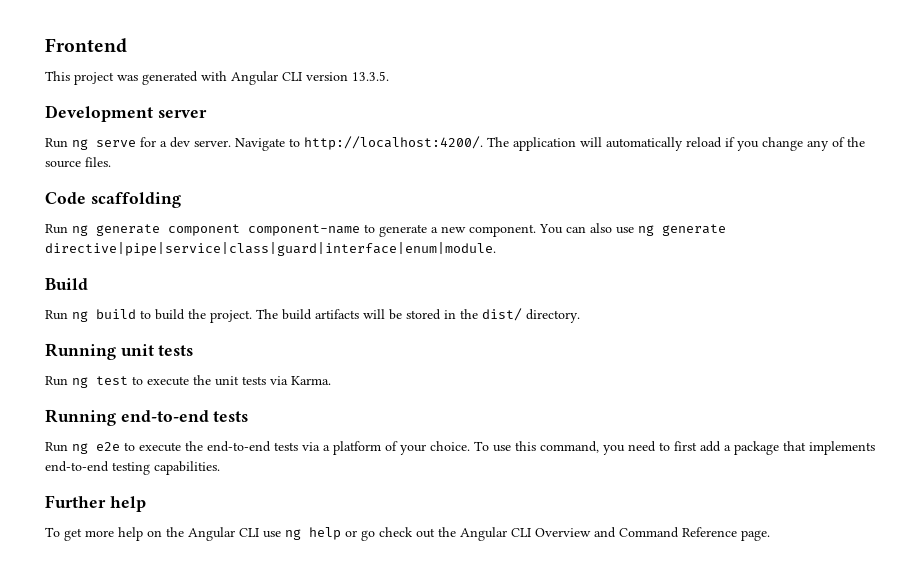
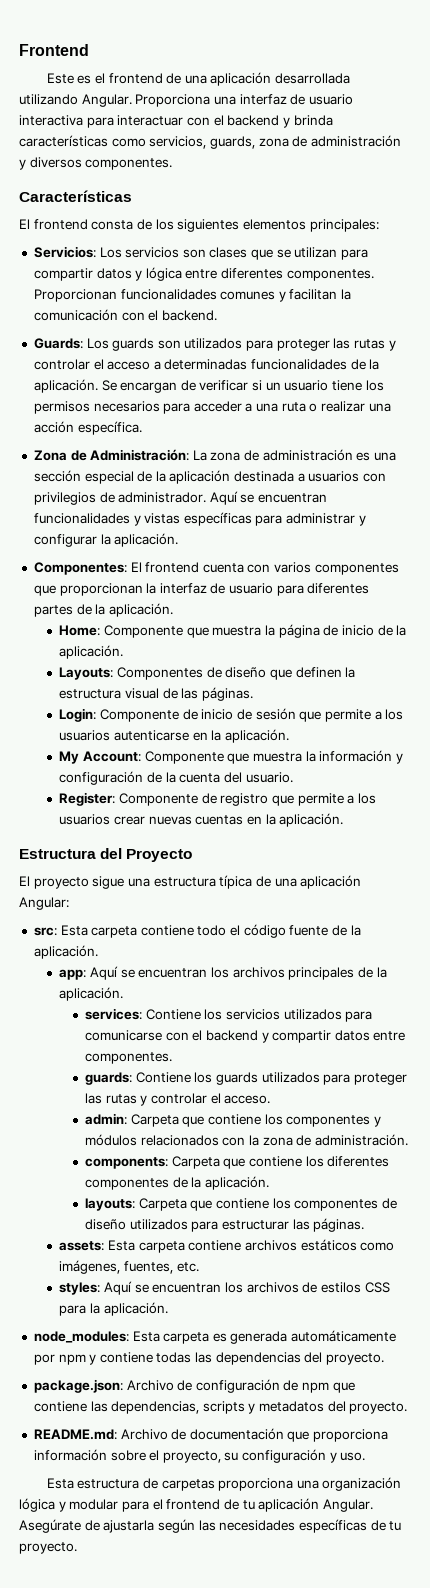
[45,71,389,85] [45,105,207,122] [45,136,865,151] [45,157,111,168] [45,192,181,208] [45,223,726,237] [45,242,496,256] [45,278,88,290] [45,308,580,323] [45,343,194,360] [45,375,331,388] [45,409,249,426] [45,441,875,455] [45,461,220,475] [45,495,146,512] [45,527,770,541] This project was generated with Angular CLI version 13.3.5. // Development server // Run ng serve for a dev server. Navigate to http://localhost:4200/. The application will automatically reload if you change any of the source files. // Code scaffolding // Run ng generate component component-name to generate a new component. You can also use ng generate directive|pipe|service|class|guard|interface|enum|module. // Build // Run ng build to build the project. The build artifacts will be stored in the dist/ directory. // Running unit tests // Run ng test to execute the unit tests via Karma. // Running end-to-end tests // Run ng e2e to execute the end-to-end tests via a platform of your choice. To use this command, you need to first add a package that implements end-to-end testing capabilities. // Further help // To get more help on the Angular CLI use ng help or go check out the Angular CLI Overview and Command Reference page. -> [46,72,351,86] [19,94,353,107] [19,115,333,128] [19,135,401,149] [19,157,173,170] [19,190,132,202] [19,219,379,232] [33,246,369,260] [33,267,374,281] [33,289,352,302] [33,309,217,321] [33,338,396,351] [33,359,380,370] [33,379,384,393] [33,401,391,414] [33,421,142,435] [33,449,397,461] [33,470,387,484] [33,491,328,505] [33,512,366,526] [33,533,179,547] [33,562,399,575] [33,583,370,596] [33,603,173,617] [59,624,407,638] [59,645,124,659] [59,667,356,680] [59,687,253,701] [59,708,404,722] [59,729,289,743] [59,750,403,764] [59,771,293,785] [59,792,376,806] [59,813,344,827] [19,848,193,862] [19,875,362,889] [19,897,69,910] [33,924,361,938] [33,945,98,959] [59,966,387,980] [59,987,124,1001] [84,1008,373,1022] [84,1030,406,1043] [84,1052,172,1064] [84,1072,407,1085] [84,1093,271,1106] [84,1113,381,1127] [84,1134,408,1146] [84,1156,390,1169] [84,1176,269,1190] [84,1198,397,1211] [84,1218,365,1232] [59,1239,395,1253] [59,1260,199,1274] [59,1281,390,1295] [59,1302,168,1316] [33,1330,397,1344] [33,1352,385,1365] [33,1379,355,1393] [33,1401,408,1414] [33,1428,389,1442] [33,1449,366,1463] [46,1477,402,1491] [19,1498,373,1512] [19,1519,402,1533] [19,1542,77,1554] Este es el frontend de una aplicación desarrollada utilizando Angular. Proporciona una interfaz de usuario interactiva para interactuar con el backend y brinda características como servicios, guards, zona de administración y diversos componentes. // Características // El frontend consta de los siguientes elementos principales: // Servicios: Los servicios son clases que se utilizan para compartir datos y lógica entre diferentes componentes. Proporcionan funcionalidades comunes y facilitan la comunicación con el backend. // Guards: Los guards son utilizados para proteger las rutas y controlar el acceso a determinadas funcionalidades de la aplicación. Se encargan de verificar si un usuario tiene los permisos necesarios para acceder a una ruta o realizar una acción específica. // Zona de Administración: La zona de administración es una sección especial de la aplicación destinada a usuarios con privilegios de administrador. Aquí se encuentran funcionalidades y vistas específicas para administrar y configurar la aplicación. // Componentes: El frontend cuenta con varios componentes que proporcionan la interfaz de usuario para diferentes partes de la aplicación. // Home: Componente que muestra la página de inicio de la aplicación. // Layouts: Componentes de diseño que definen la estructura visual de las páginas. // Login: Componente de inicio de sesión que permite a los usuarios autenticarse en la aplicación. // My Account: Componente que muestra la información y configuración de la cuenta del usuario. // Register: Componente de registro que permite a los usuarios crear nuevas cuentas en la aplicación. // Estructura del Proyecto // El proyecto sigue una estructura típica de una aplicación Angular: // src: Esta carpeta contiene todo el código fuente de la aplicación. // app: Aquí se encuentran los archivos principales de la aplicación. // services: Contiene los servicios utilizados para comunicarse con el backend y compartir datos entre componentes. // guards: Contiene los guards utilizados para proteger las rutas y controlar el acceso. // admin: Carpeta que contiene los componentes y módulos relacionados con la zona de administración. // components: Carpeta que contiene los diferentes componentes de la aplicación. // layouts: Carpeta que contiene los componentes de diseño utilizados para estructurar las páginas. // assets: Esta carpeta contiene archivos estáticos como imágenes, fuentes, etc. // styles: Aquí se encuentran los archivos de estilos CSS para la aplicación. // node_modules: Esta carpeta es generada automáticamente por npm y contiene todas las dependencias del proyecto. // package.json: Archivo de configuración de npm que contiene las dependencias, scripts y metadatos del proyecto. // README.md: Archivo de documentación que proporciona información sobre el proyecto, su configuración y uso. // Esta estructura de carpetas proporciona una organización lógica y modular para el frontend de tu aplicación Angular. Asegúrate de ajustarla según las necesidades específicas de tu proyecto.

